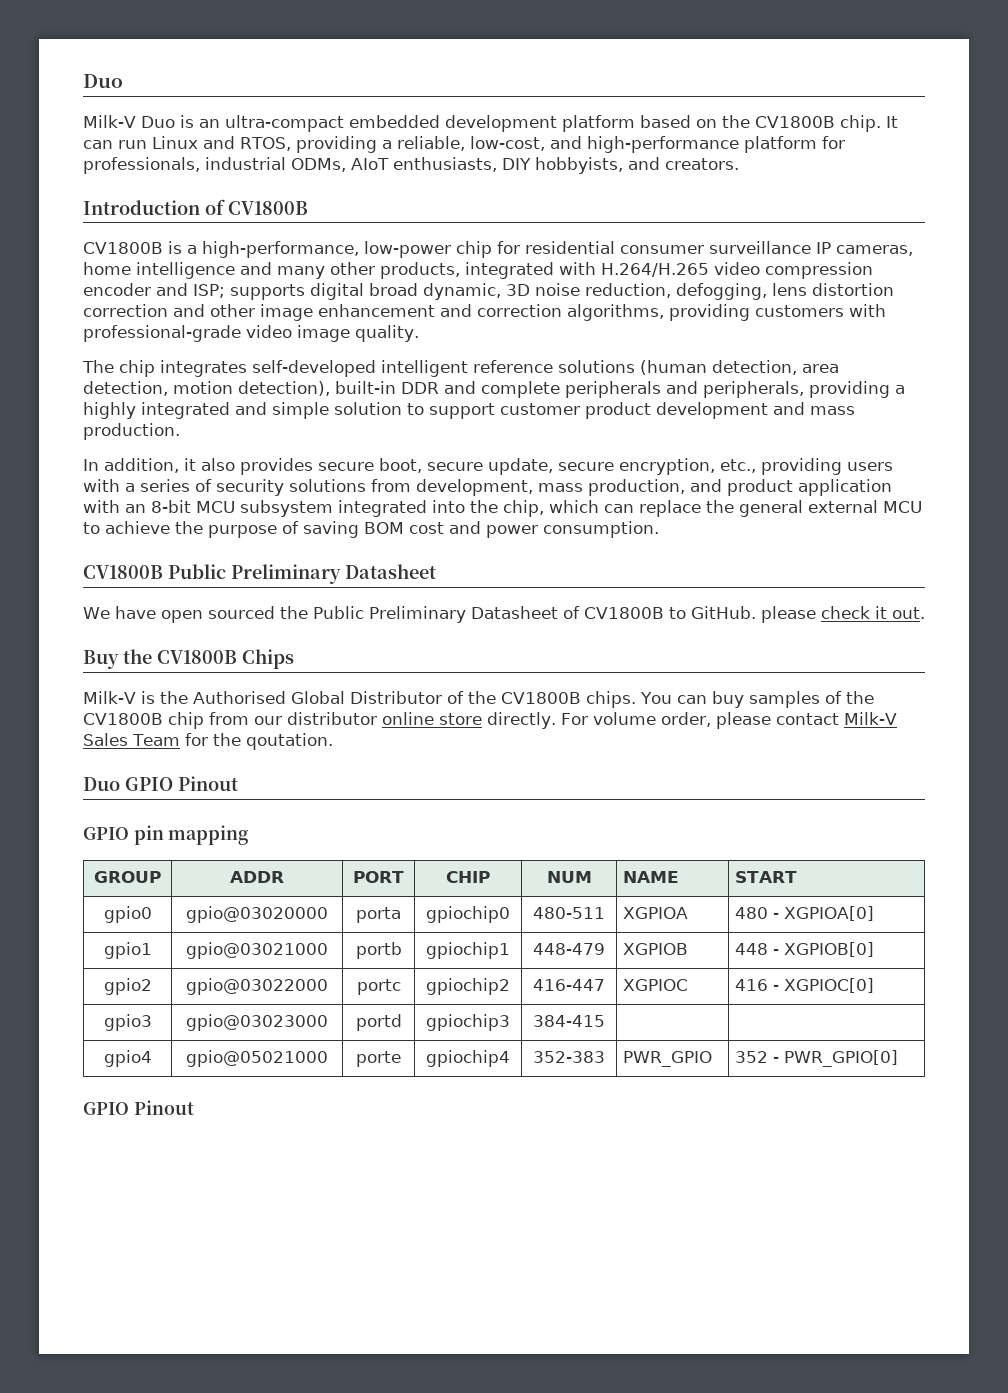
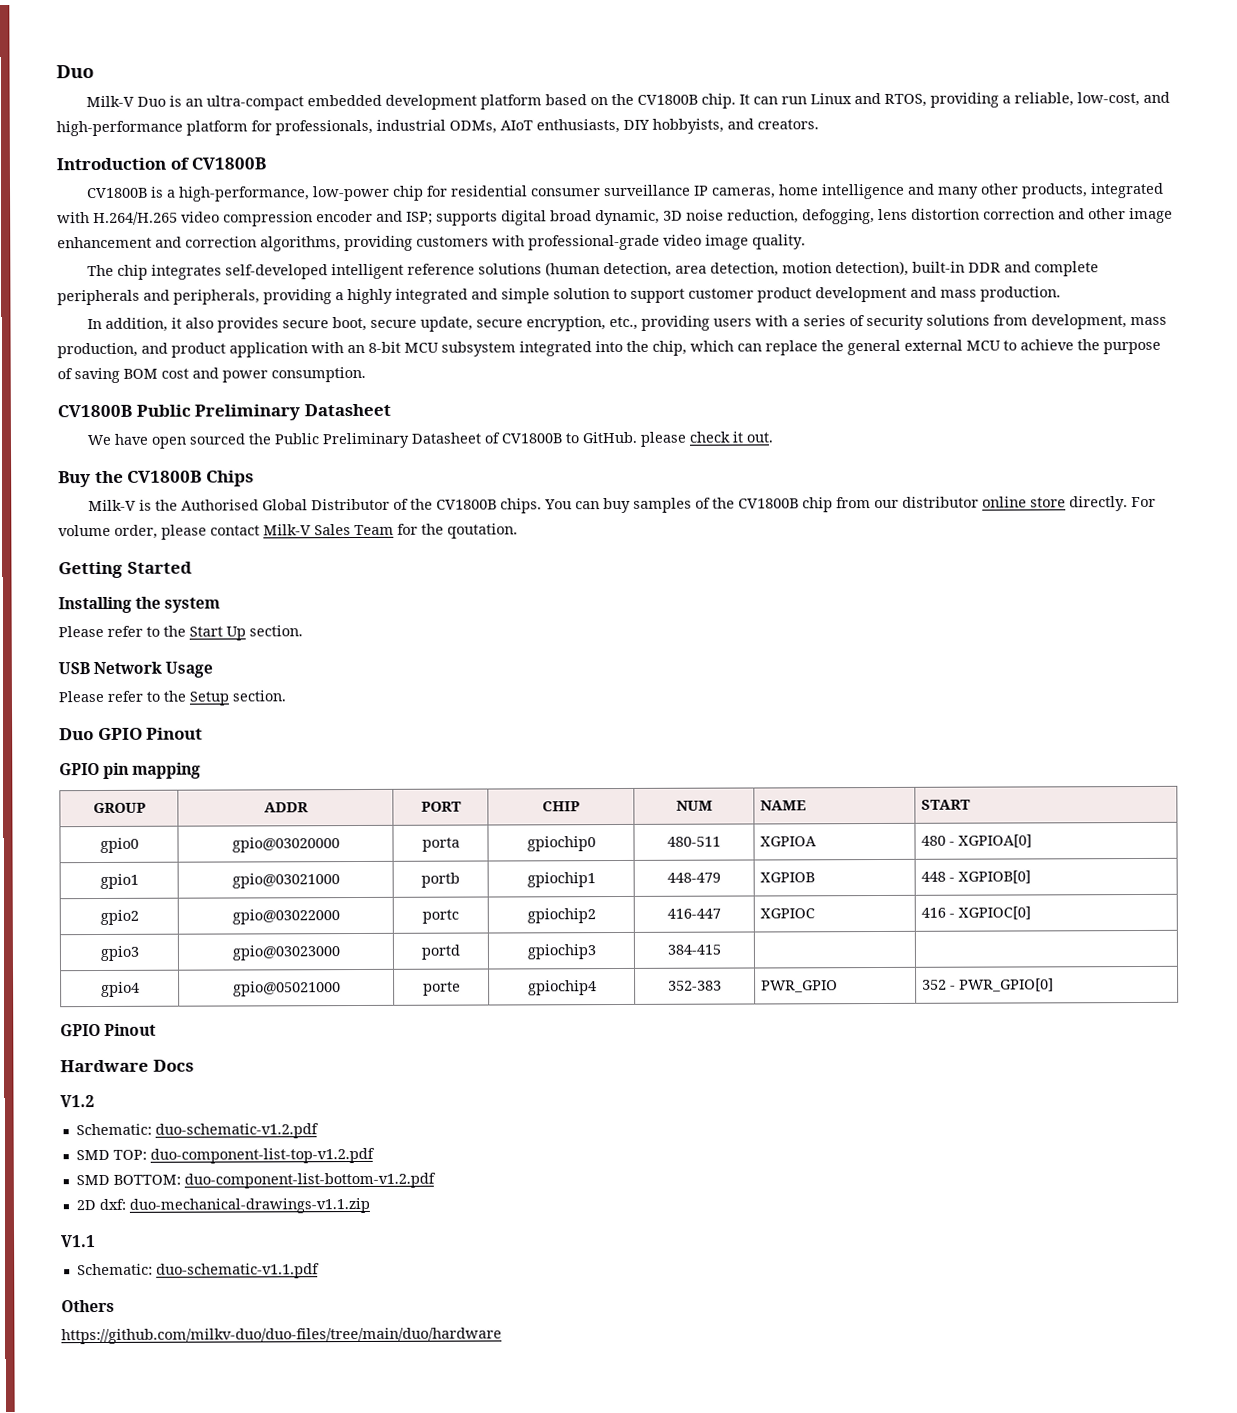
(333, 741) none -> [58,561,192,579] [58,596,221,614] [58,625,303,641] [58,661,214,678] [58,690,286,706] // Getting Started // Installing the system // Please refer to the Start Up section. // USB Network Usage // Please refer to the Setup section.
(194, 1107) none -> [60,1059,194,1073] [60,1095,95,1108] [75,1123,319,1139] [75,1147,375,1164] [75,1172,436,1189] [75,1197,370,1214] [61,1235,96,1248] [76,1263,320,1279] [61,1299,115,1313] [61,1327,502,1345] // Hardware Docs // V1.2 // Schematic: duo-schematic-v1.2.pdf // SMD TOP: duo-component-list-top-v1.2.pdf // SMD BOTTOM: duo-component-list-bottom-v1.2.pdf // 2D dxf: duo-mechanical-drawings-v1.1.zip // V1.1 // Schematic: duo-schematic-v1.1.pdf // Others // https://github.com/milkv-duo/duo-files/tree/main/duo/hardware

